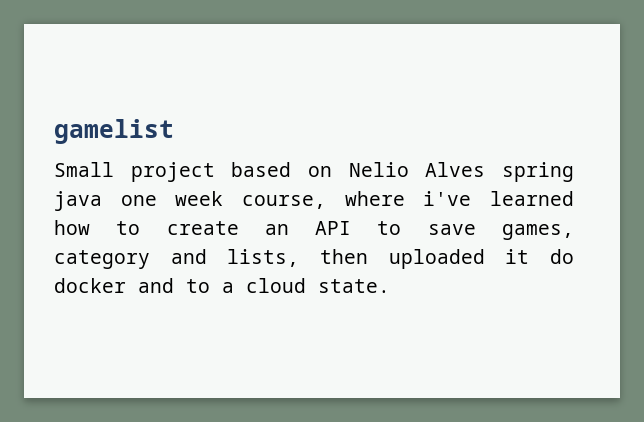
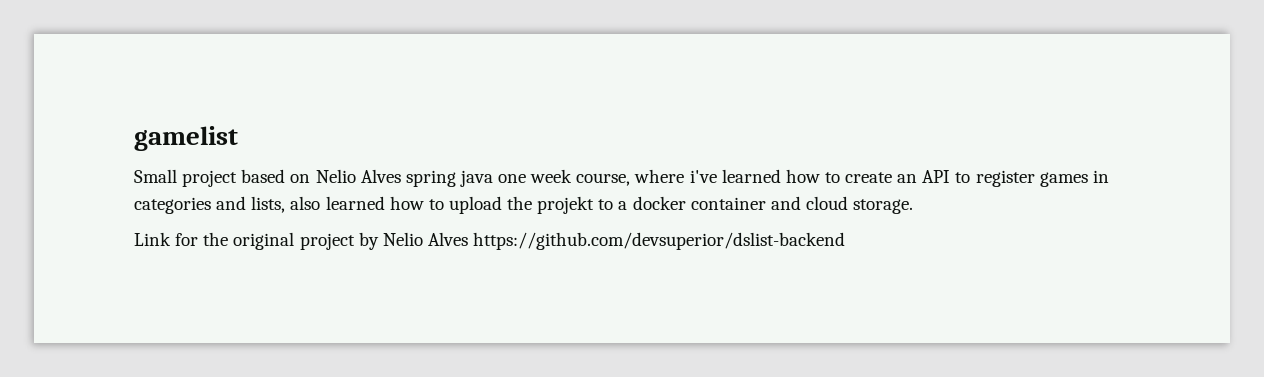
[427,224,574,240] [54,249,574,269] [54,278,390,293] save games, category and lists, then uploaded it do docker and to a cloud state. -> [975,170,1109,187] [134,196,914,214] [134,232,846,250] register games in categories and lists, also learned how to upload the projekt to a docker container and cloud storage. // Link for the original project by Nelio Alves https://github.com/devsuperior/dslist-backend

